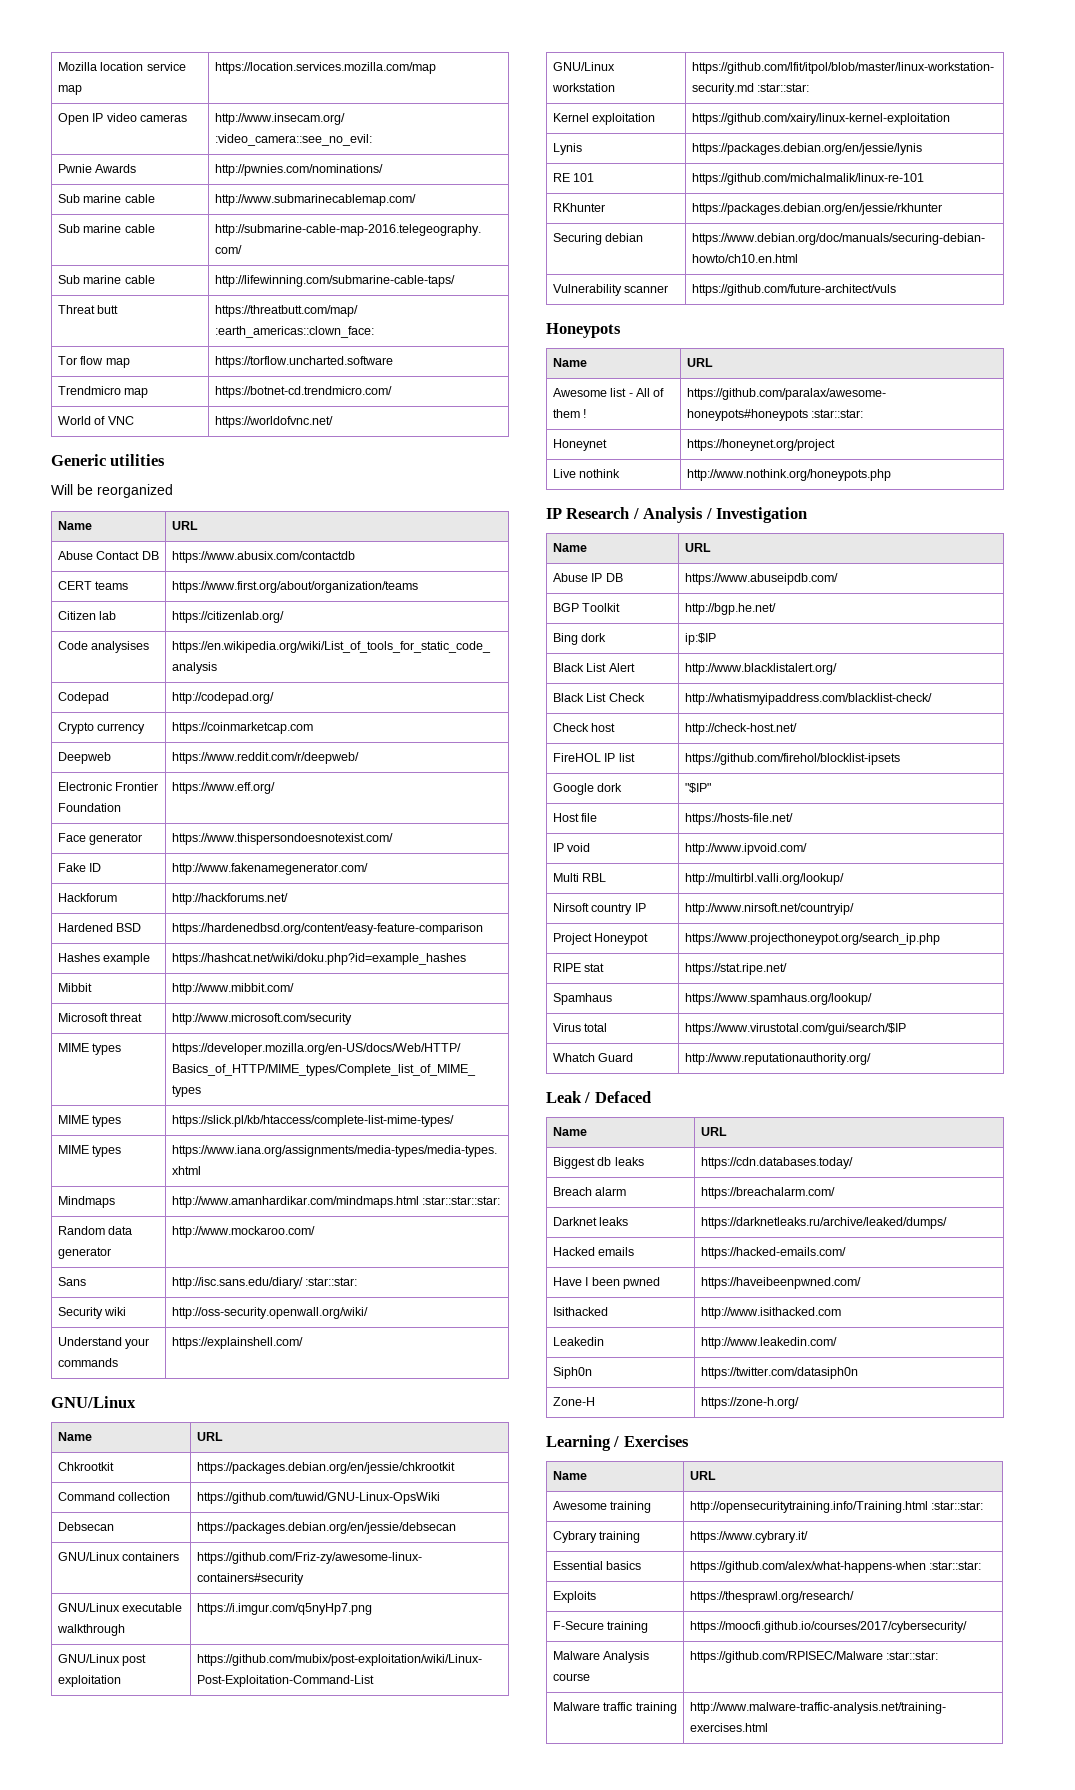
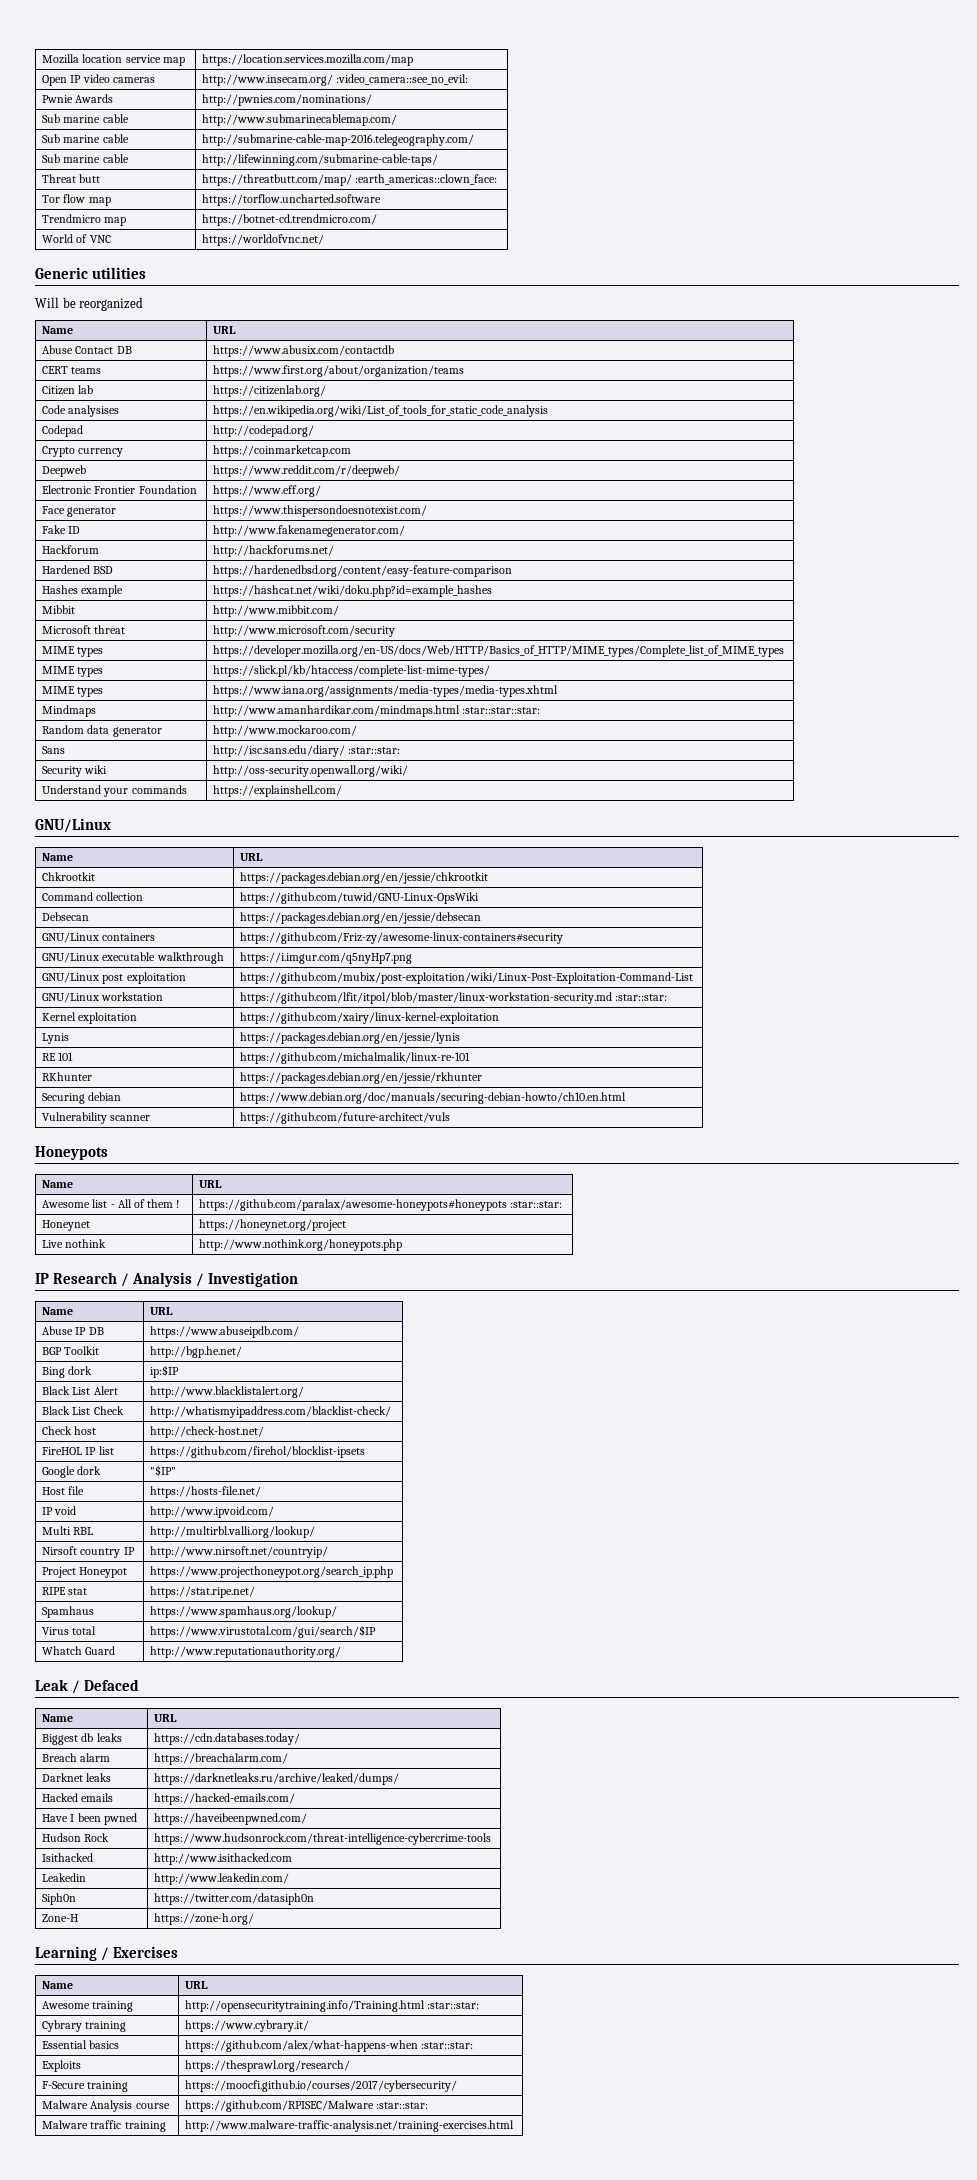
(861, 1283) none -> [42,1833,110,1842] [154,1833,492,1845] // Hudson Rock | https://www.hudsonrock.com/threat-intelligence-cybercrime-tools

